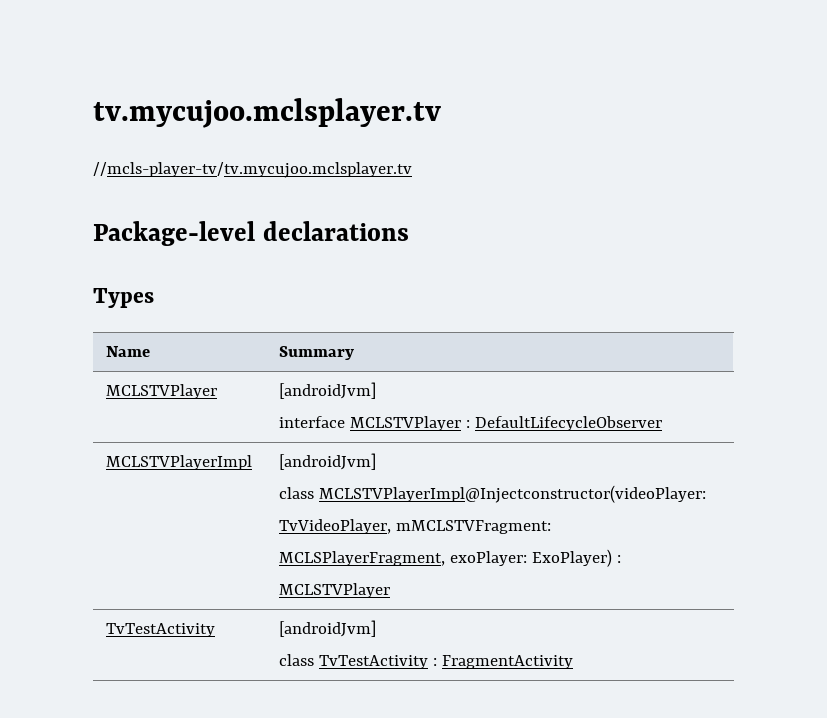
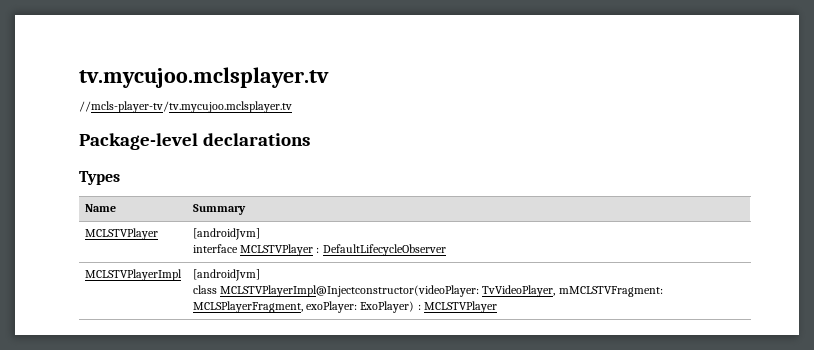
[106,623,216,637] [279,620,377,637] [279,654,574,669] // TvTestActivity | [androidJvm] // class TvTestActivity : FragmentActivity -> (497, 307) none

